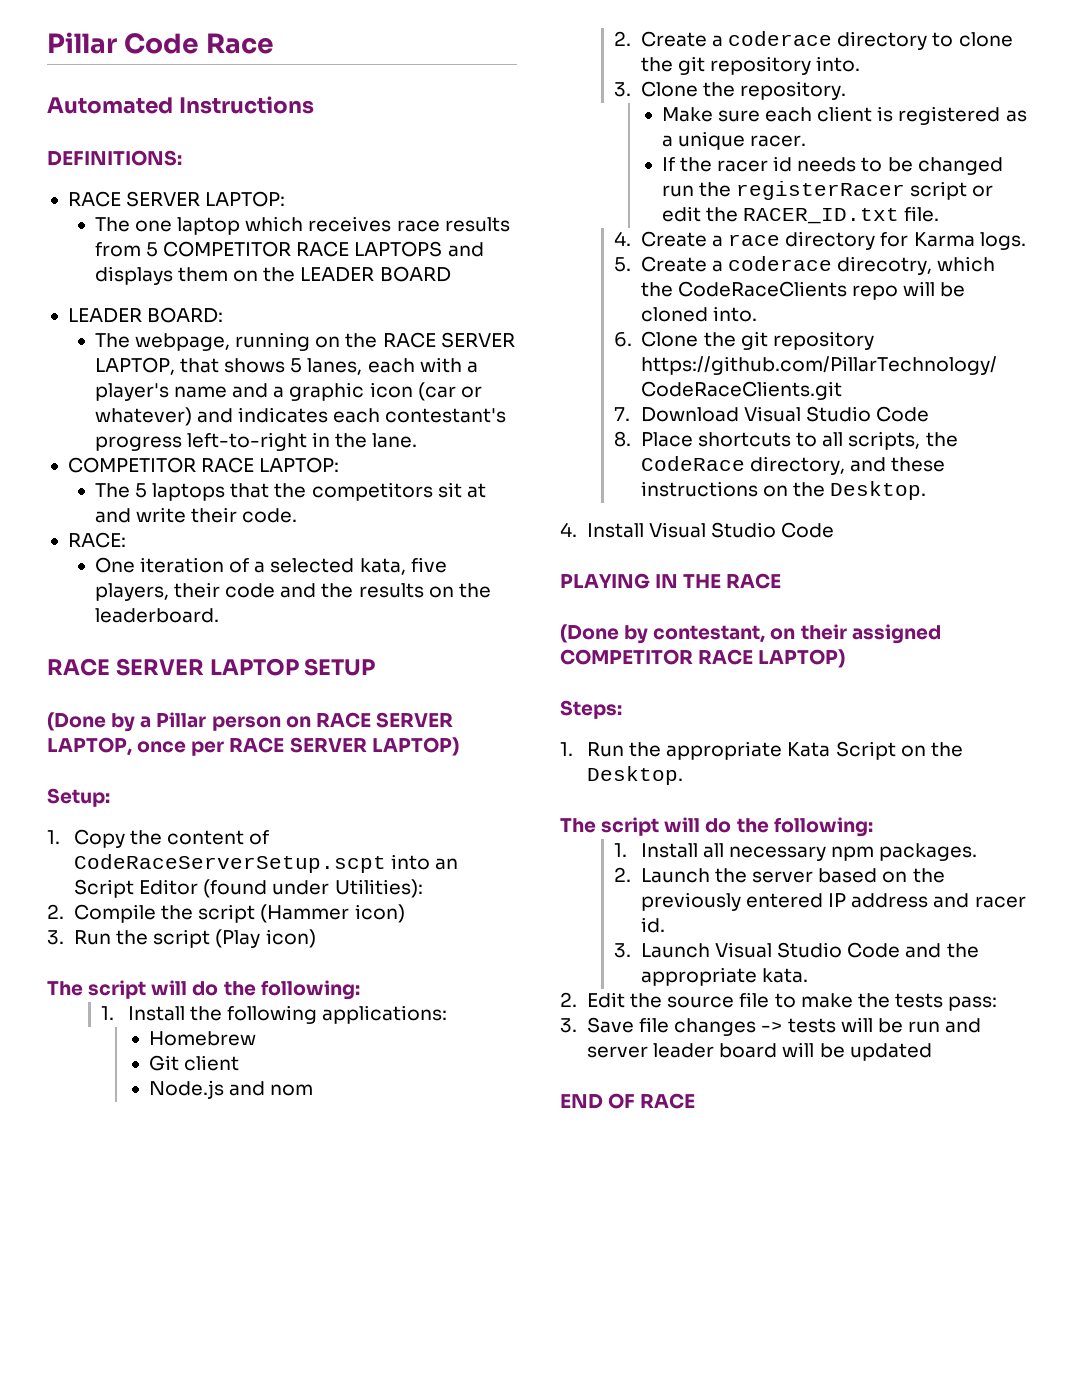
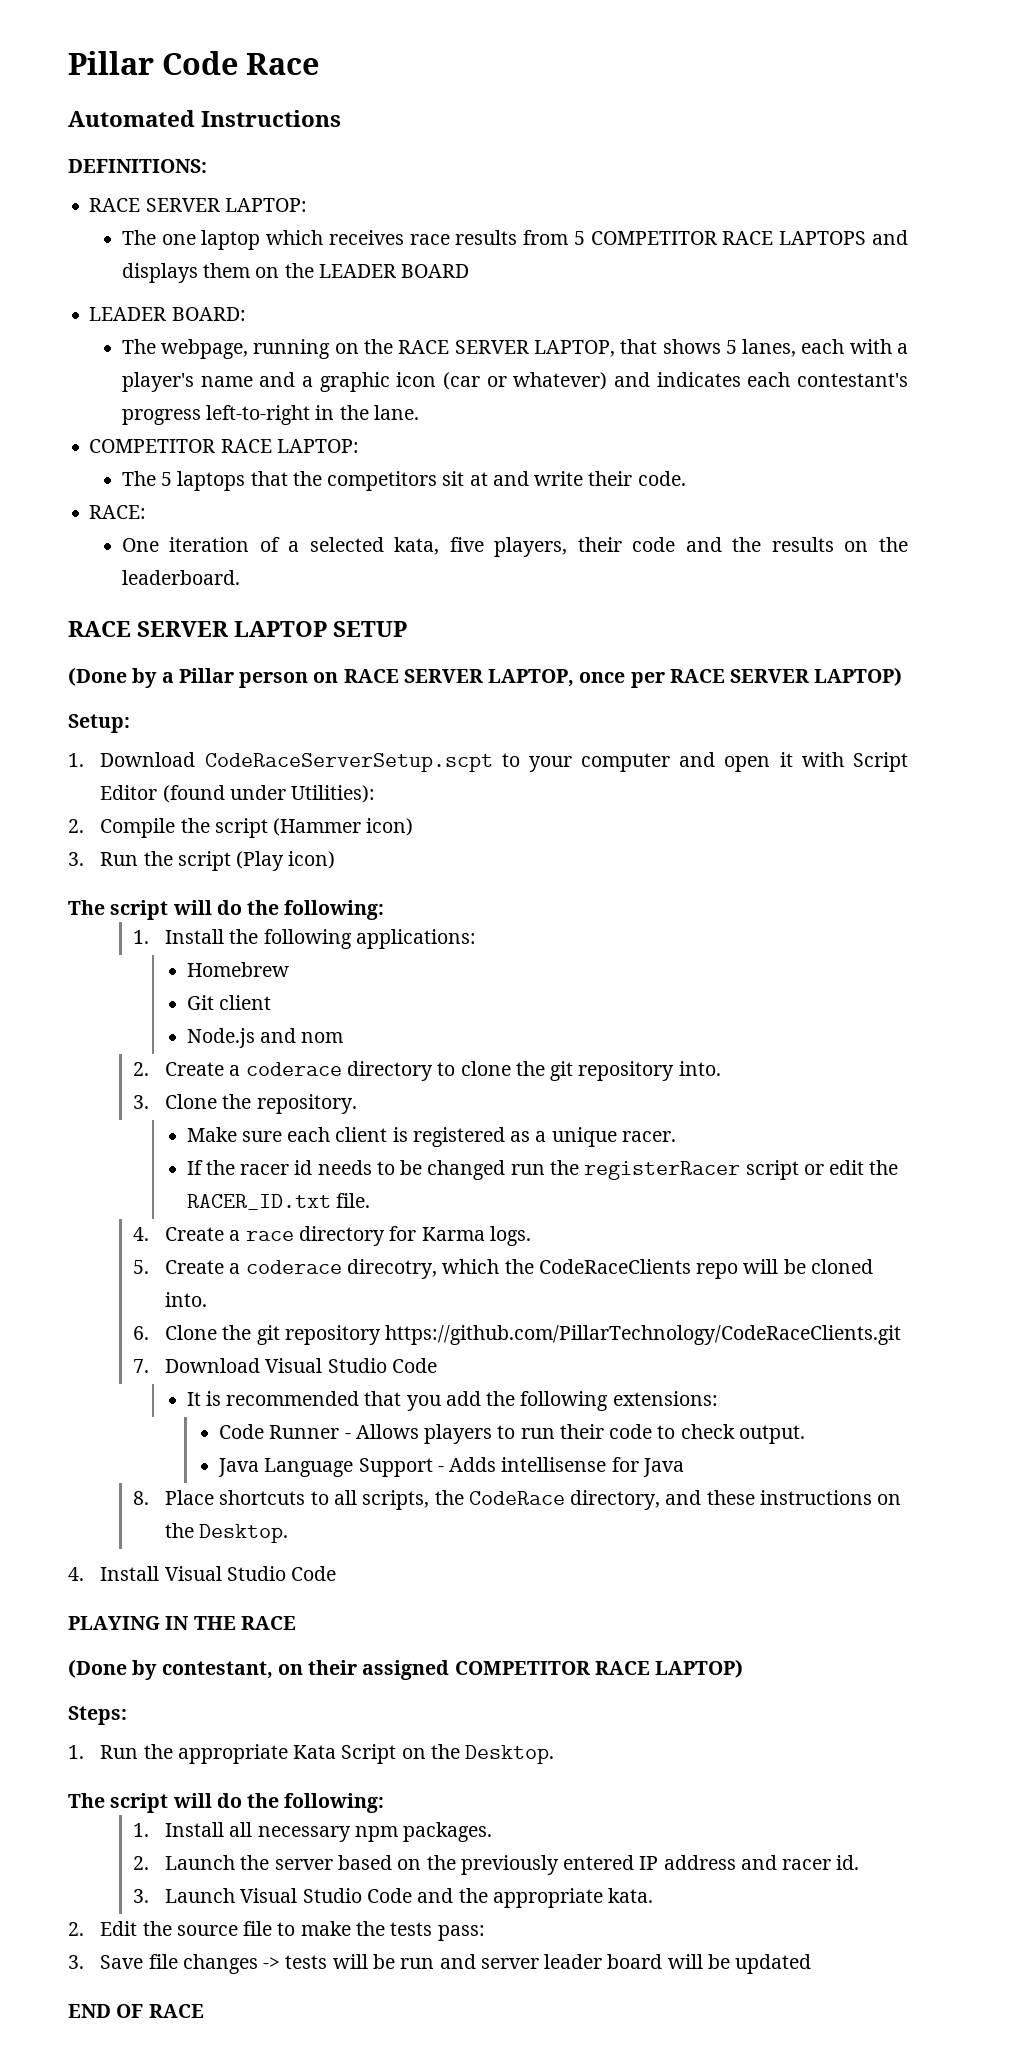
[73,829,270,848] [73,854,459,873] Copy the content of CodeRaceServerSetup.scpt into an -> [100,752,844,772] Download CodeRaceServerSetup.scpt to your computer and open it with
(930, 414) none -> [186,1391,718,1411] [219,1424,805,1444] [218,1457,684,1477] // It is recommended that you add the following extensions: // Code Runner - Allows players to run their code to check output. // Java Language Support - Adds intellisense for Java

